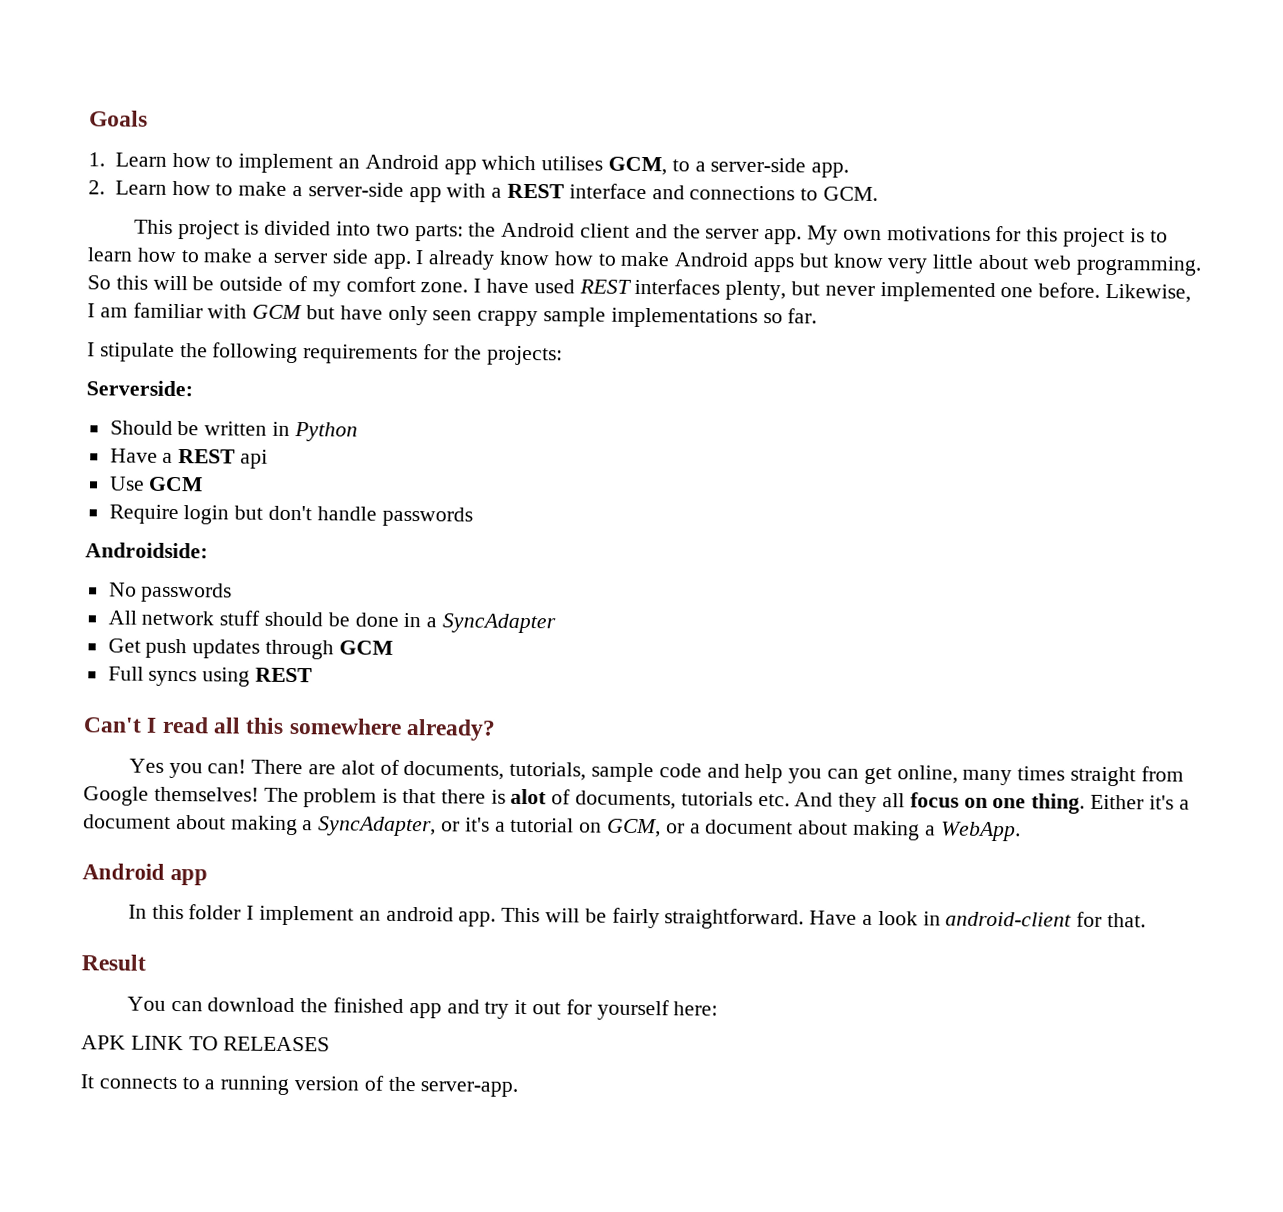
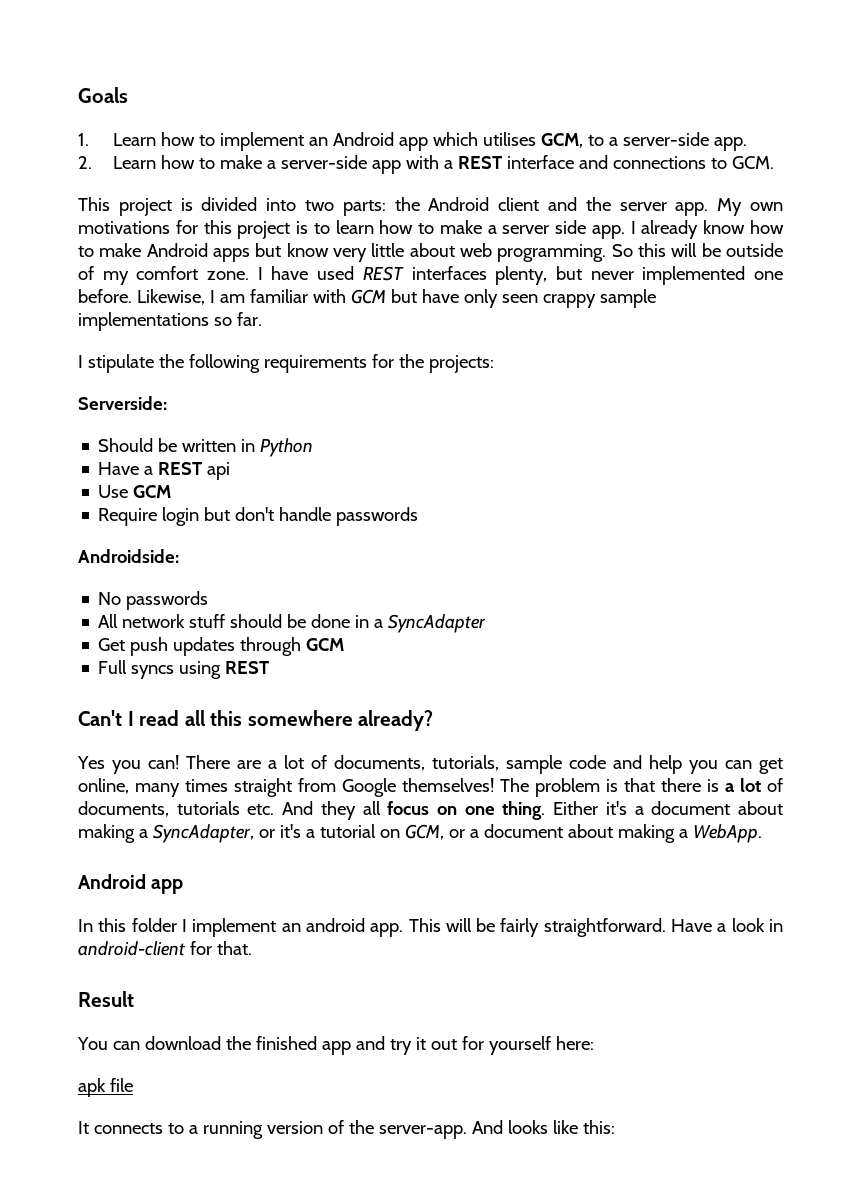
[340,760,375,775] alot -> [268,755,304,769] a lot
[510,788,548,805] alot -> [725,778,761,792] a lot
[81,1035,331,1052] APK LINK TO RELEASES -> [78,1078,133,1097] apk file
(519, 1089) none -> [471,1120,615,1134] And looks like this:

